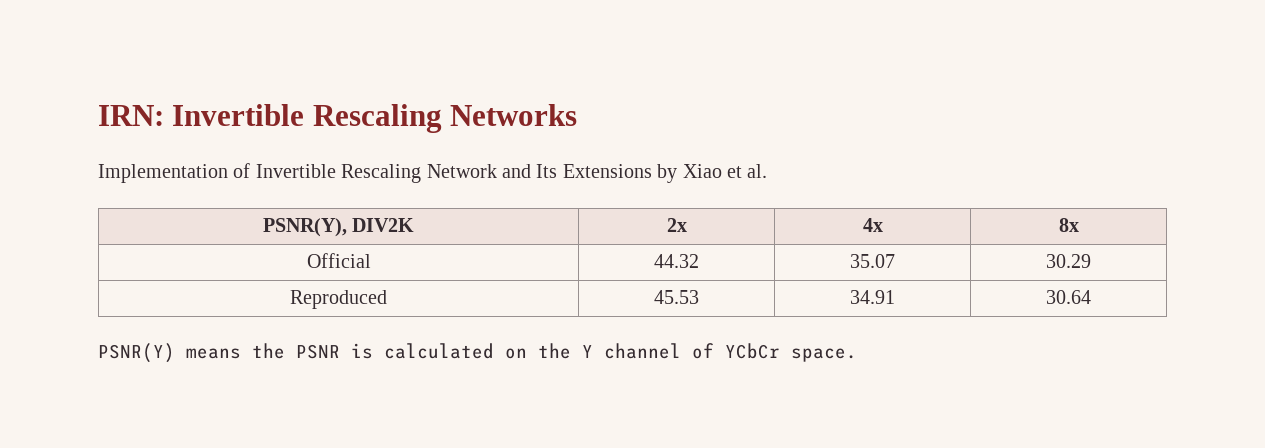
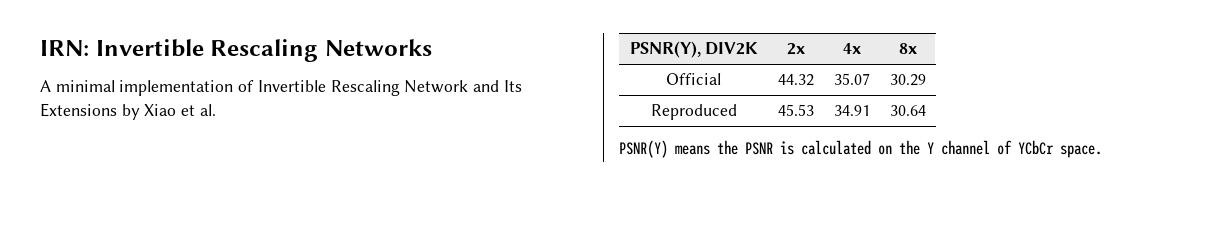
[98,164,228,183] Implementation -> [40,80,234,96] A minimal implementation

